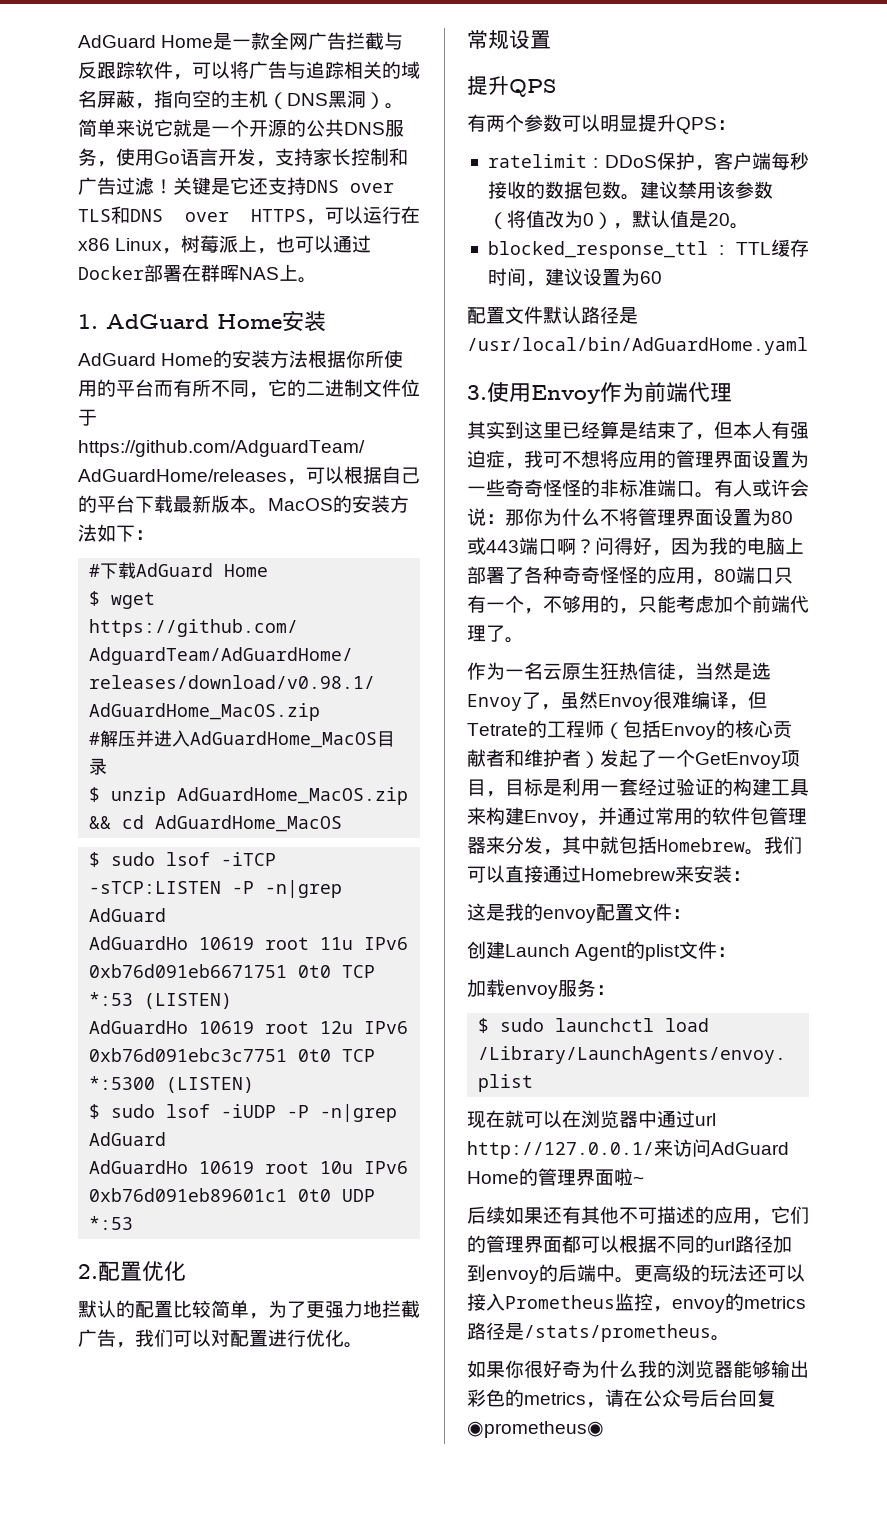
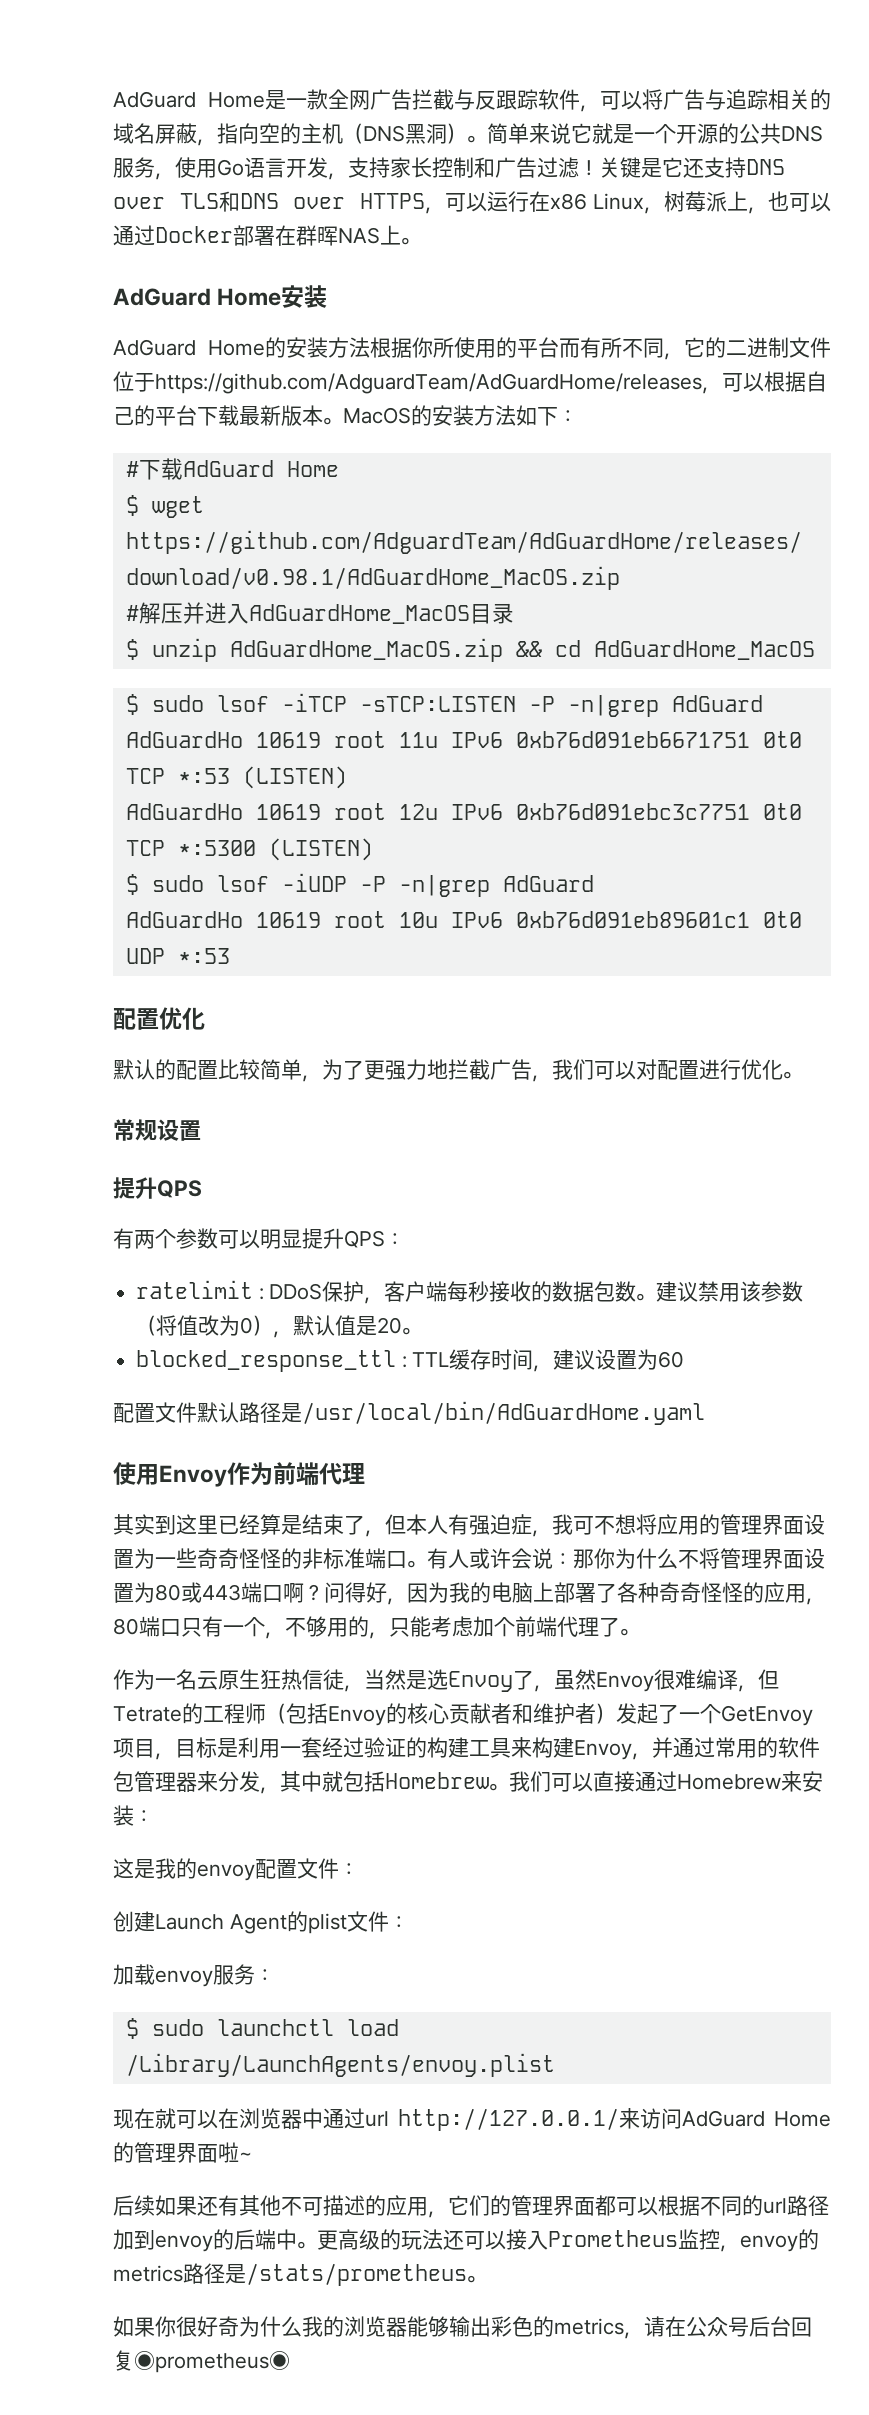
[78,314,98,329] 1. -> (421, 241) none
[78,1264,98,1279] 2. -> (230, 956) none
[467,385,487,400] 3. -> (705, 1413) none

